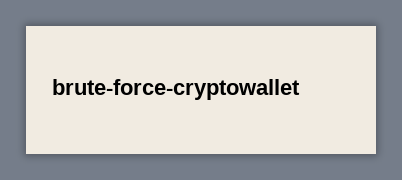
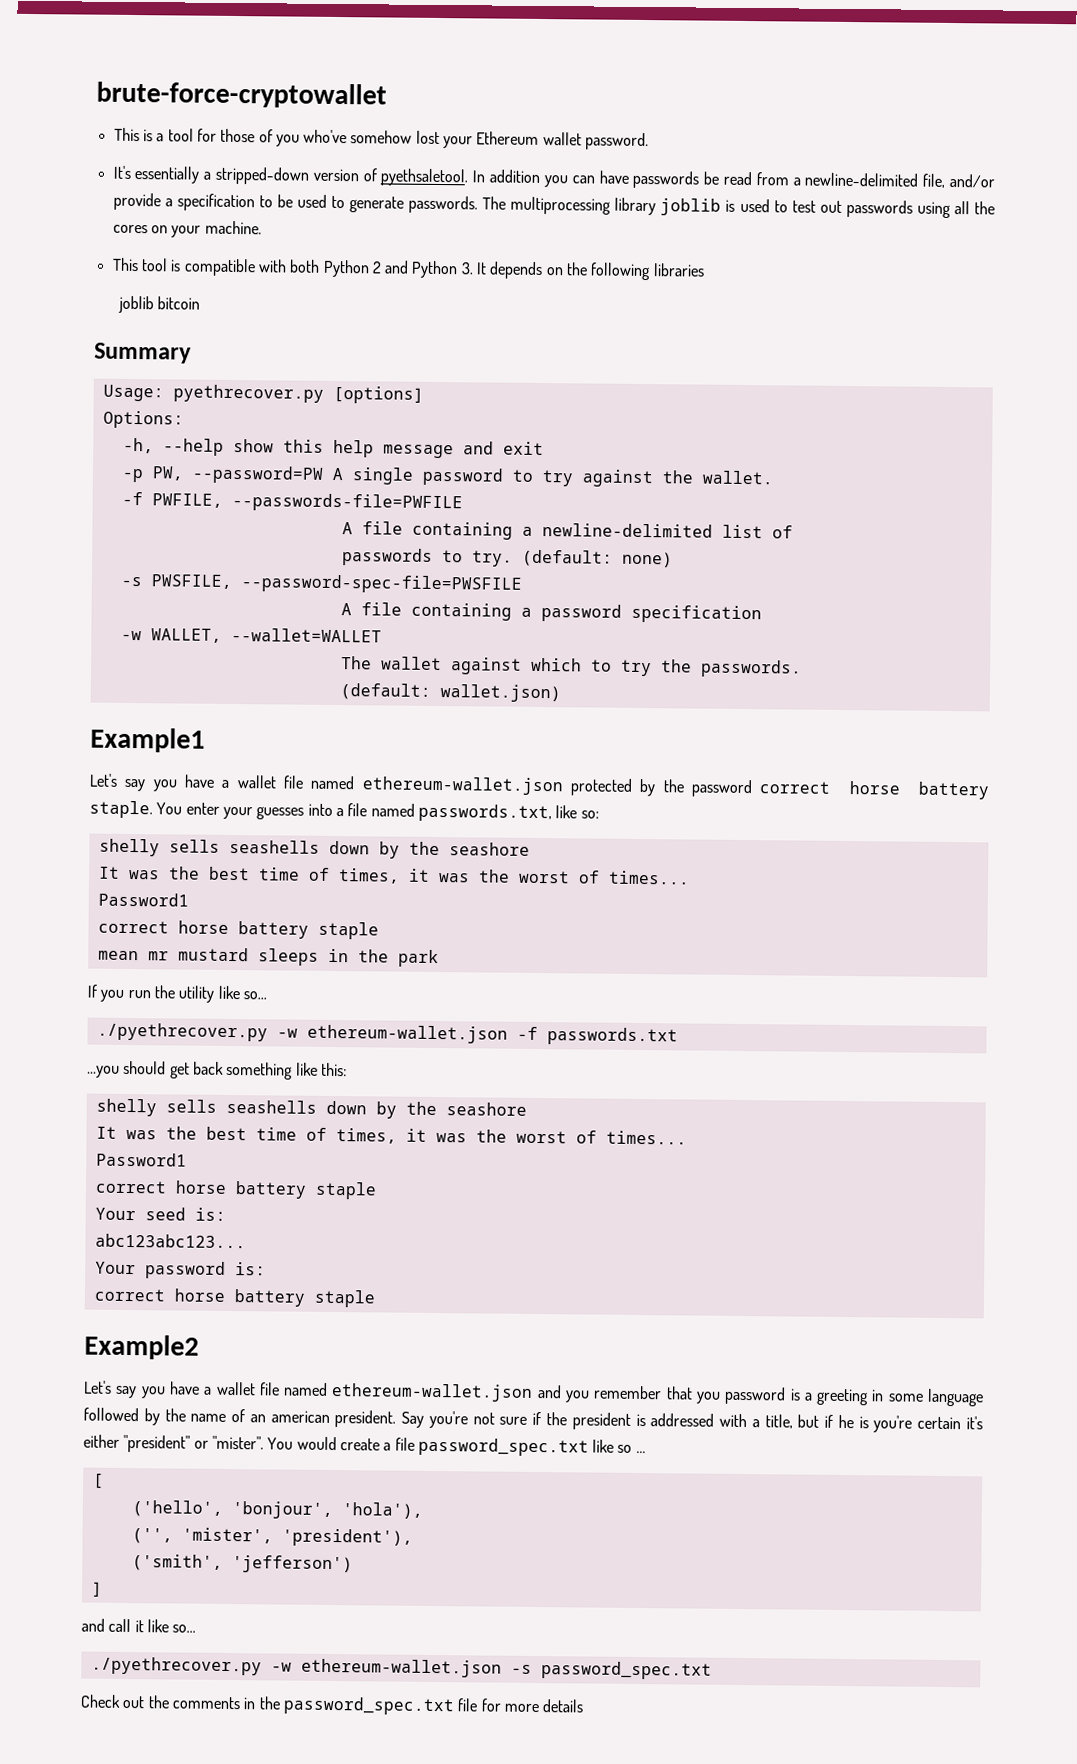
(300, 89) none -> [113,127,650,151] [112,165,996,189] [112,192,996,218] [112,220,262,238] [111,257,705,281] [118,295,201,314] [94,342,192,364] [102,384,424,404] [102,410,184,429] [122,437,544,459] [121,465,774,488] [121,491,463,513] [341,521,793,540] [341,548,673,568] [120,574,522,594] [340,602,762,624] [120,627,382,643] [340,656,802,678] [339,683,561,703] [90,727,205,753] [89,773,989,800] [89,800,599,823] [98,838,530,859] [98,866,690,885] [97,892,189,907] [97,920,379,940] [97,947,439,968] [87,984,267,1003] [96,1022,678,1046] [87,1060,347,1080] [95,1098,527,1119] [95,1126,687,1145] [95,1152,187,1167] [94,1180,377,1200] [94,1207,226,1221] [94,1233,246,1249] [94,1261,266,1279] [93,1288,376,1308] [84,1334,199,1360] [83,1380,984,1407] [83,1407,983,1433] [83,1434,646,1457] [92,1473,104,1489] [131,1500,423,1520] [131,1527,413,1547] [131,1554,353,1574] [90,1581,103,1597] [81,1618,197,1633] [90,1656,712,1680] [80,1694,585,1716] // This is a tool for those of you who've somehow lost your Ethereum wallet password. // It's essentially a stripped-down version of pyethsaletool. In addition you can have passwords be read from a newline-delimited file, and/or provide a specification to be used to generate passwords. The multiprocessing library joblib is used to test out passwords using all the cores on your machine. // This tool is compatible with both Python 2 and Python 3. It depends on the following libraries // joblib bitcoin // Summary // Usage: pyethrecover.py [options] // Options: // -h, --help show this help message and exit // -p PW, --password=PW A single password to try against the wallet. // -f PWFILE, --passwords-file=PWFILE // A file containing a newline-delimited list of // passwords to try. (default: none) // -s PWSFILE, --password-spec-file=PWSFILE // A file containing a password specification // -w WALLET, --wallet=WALLET // The wallet against which to try the passwords. // (default: wallet.json) // Example1 // Let's say you have a wallet file named ethereum-wallet.json protected by the password correct horse battery staple. You enter your guesses into a file named passwords.txt, like so: // shelly sells seashells down by the seashore // It was the best time of times, it was the worst of times... // Password1 // correct horse battery staple // mean mr mustard sleeps in the park // If you run the utility like so... // ./pyethrecover.py -w ethereum-wallet.json -f passwords.txt // ...you should get back something like this: // shelly sells seashells down by the seashore // It was the best time of times, it was the worst of times... // Password1 // correct horse battery staple // Your seed is: // abc123abc123... // Your password is: // correct horse battery staple // Example2 // Let's say you have a wallet file named ethereum-wallet.json and you remember that you password is a greeting in some language followed by the name of an american president. Say you're not sure if the president is addressed with a title, but if he is you're certain it's either "president" or "mister". You would create a file password_spec.txt like so ... // [ // ('hello', 'bonjour', 'hola'), // ('', 'mister', 'president'), // ('smith', 'jefferson') // ] // and call it like so... // ./pyethrecover.py -w ethereum-wallet.json -s password_spec.txt // Check out the comments in the password_spec.txt file for more details

